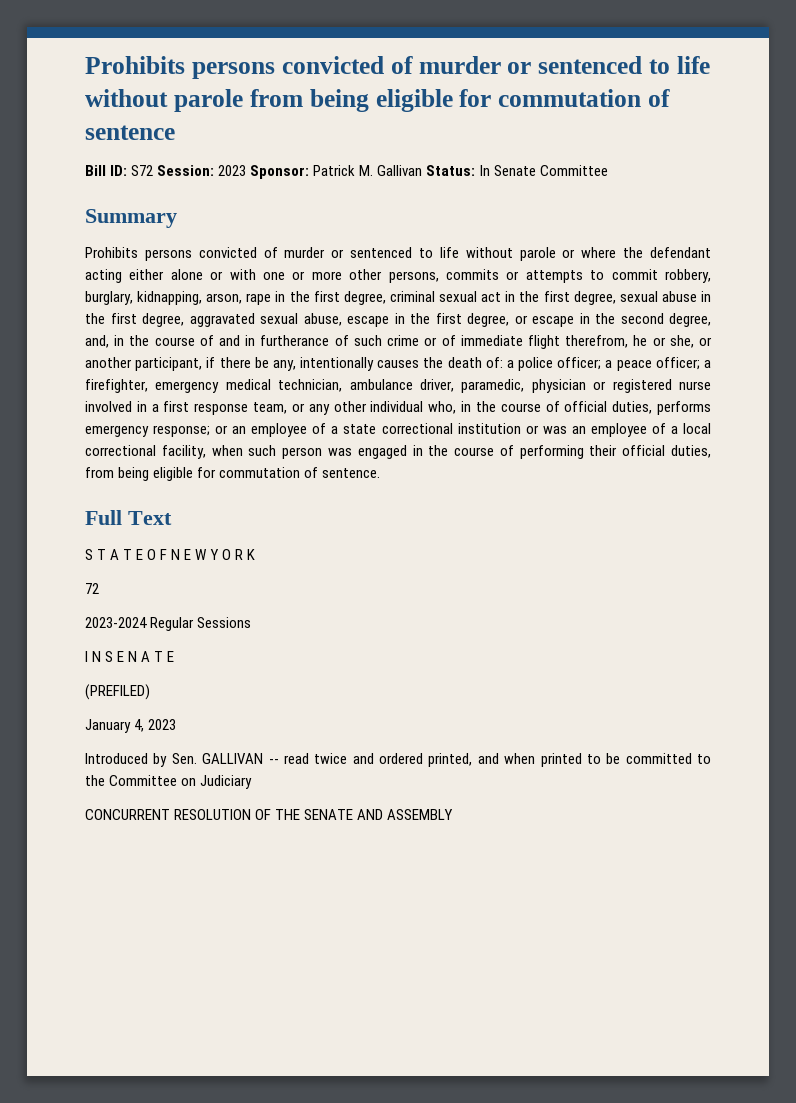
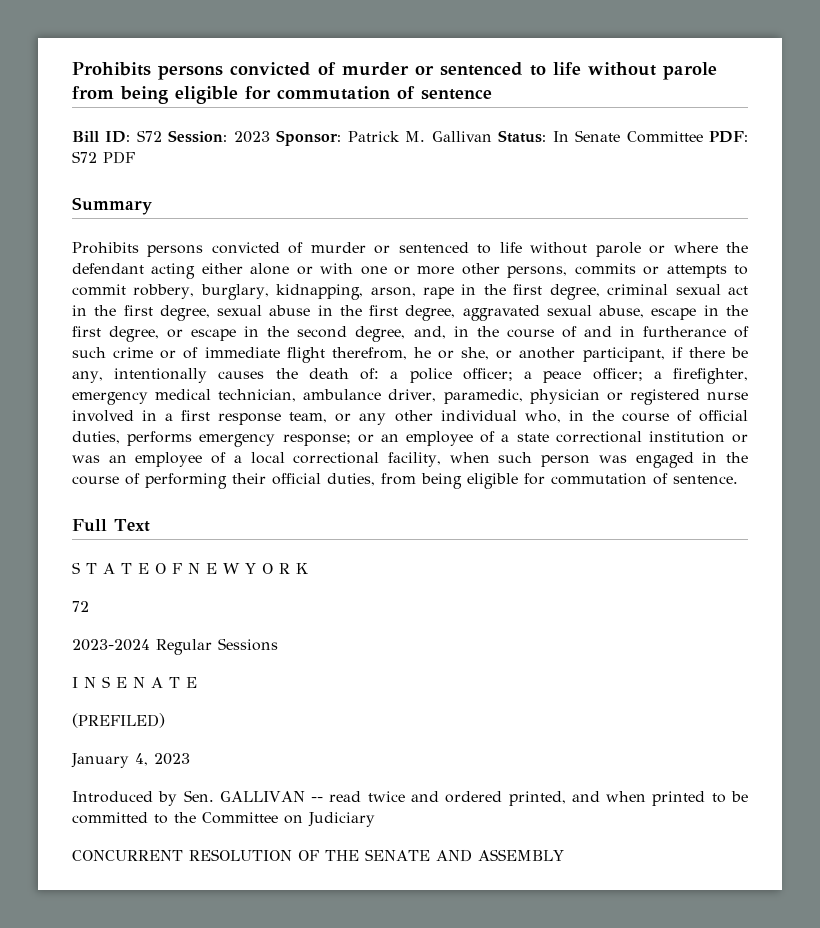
(608, 170) none -> [708,131,748,143] [72,151,135,164] PDF: S72 PDF

